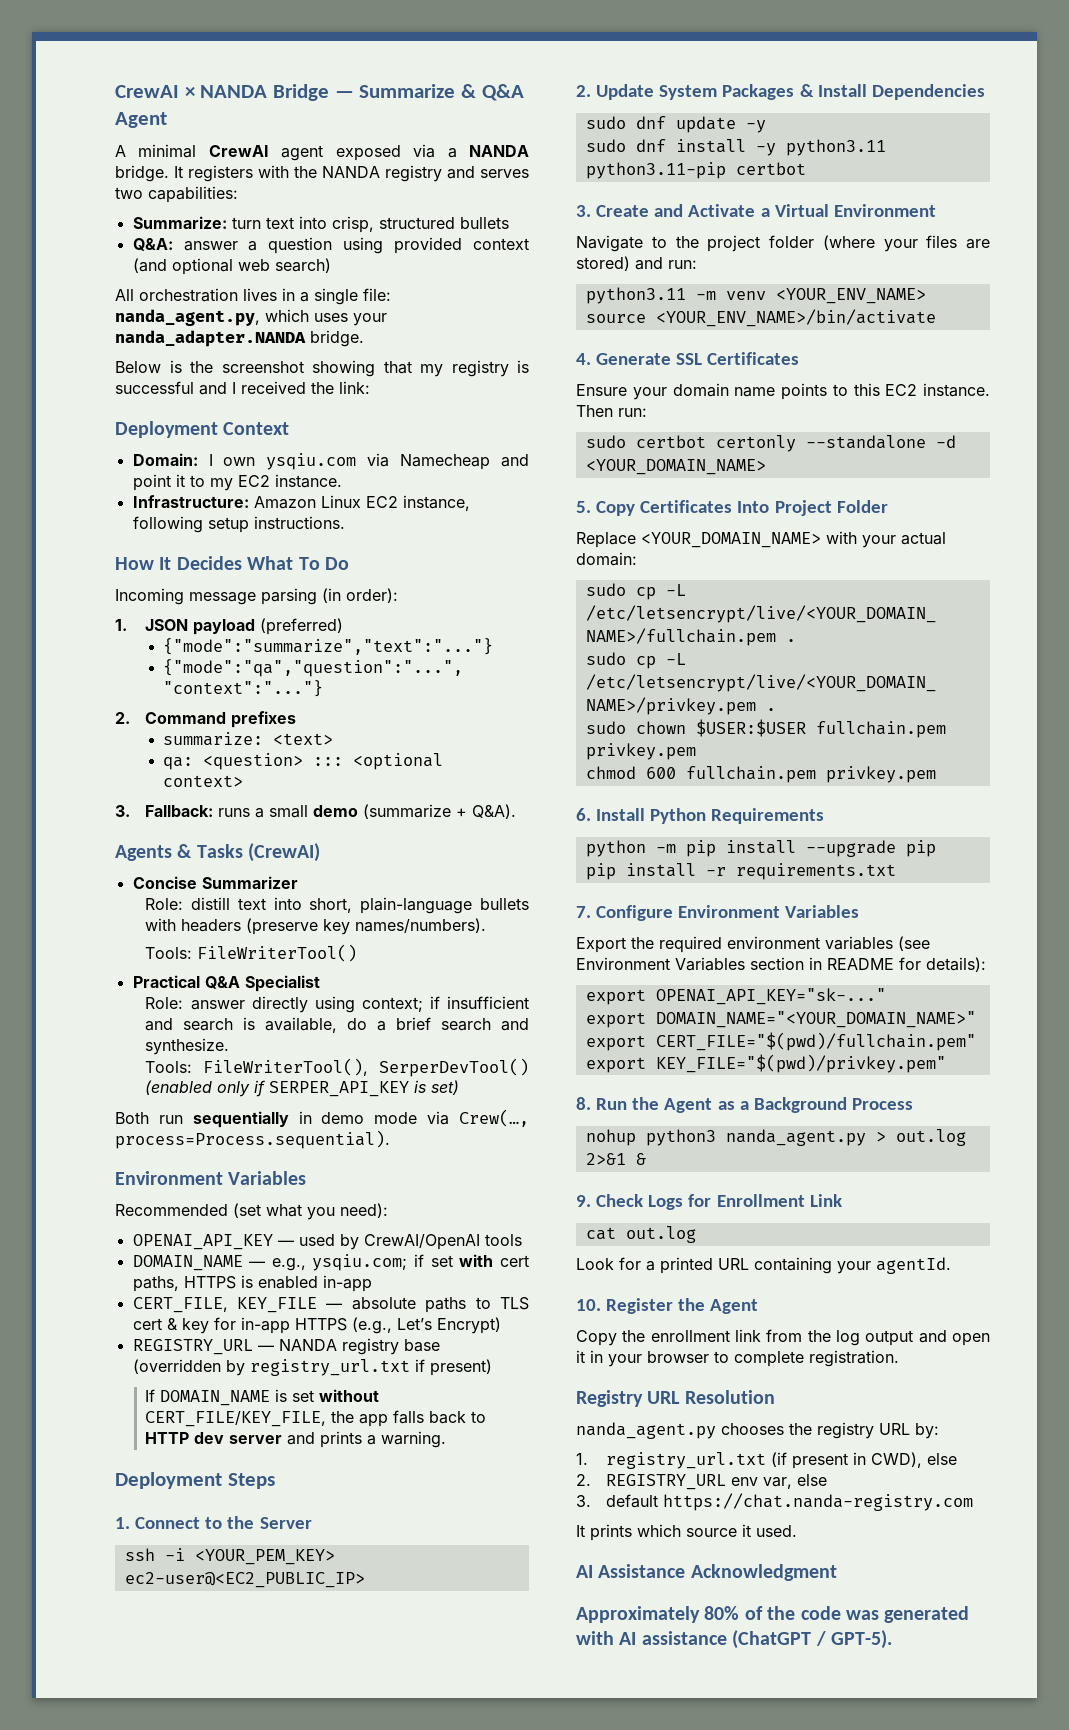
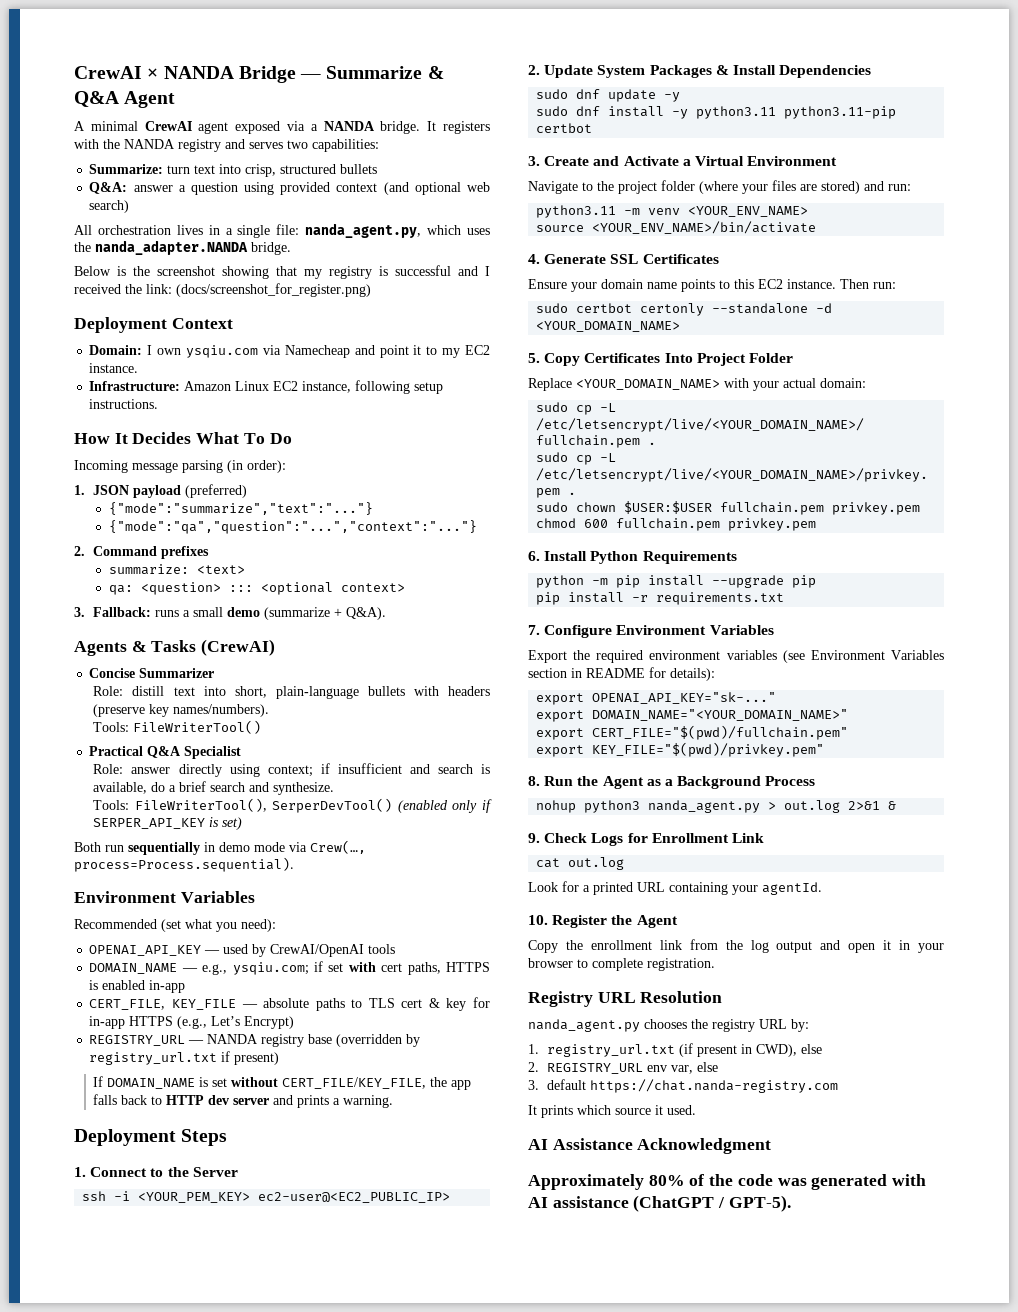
[353,313,387,326] your -> [74,242,91,252] the
(370, 387) none -> [176,283,371,297] (docs/screenshot_for_register.png)

